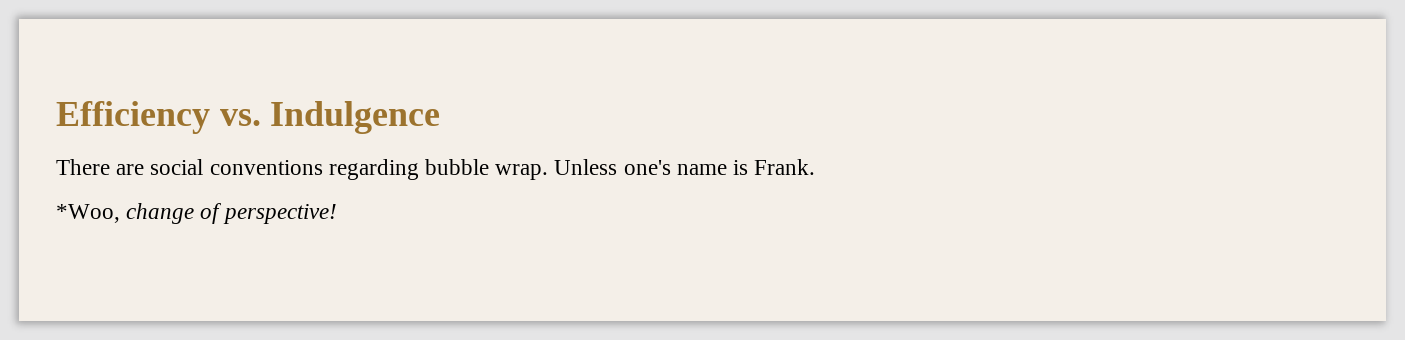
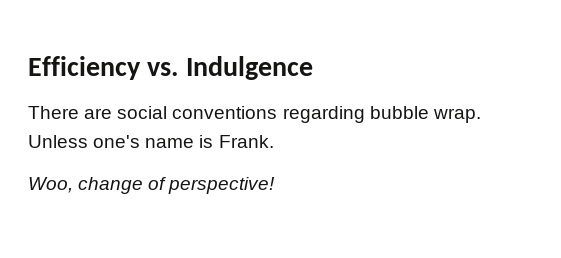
[56,204,120,223] *Woo, -> [28,177,73,193] Woo,

